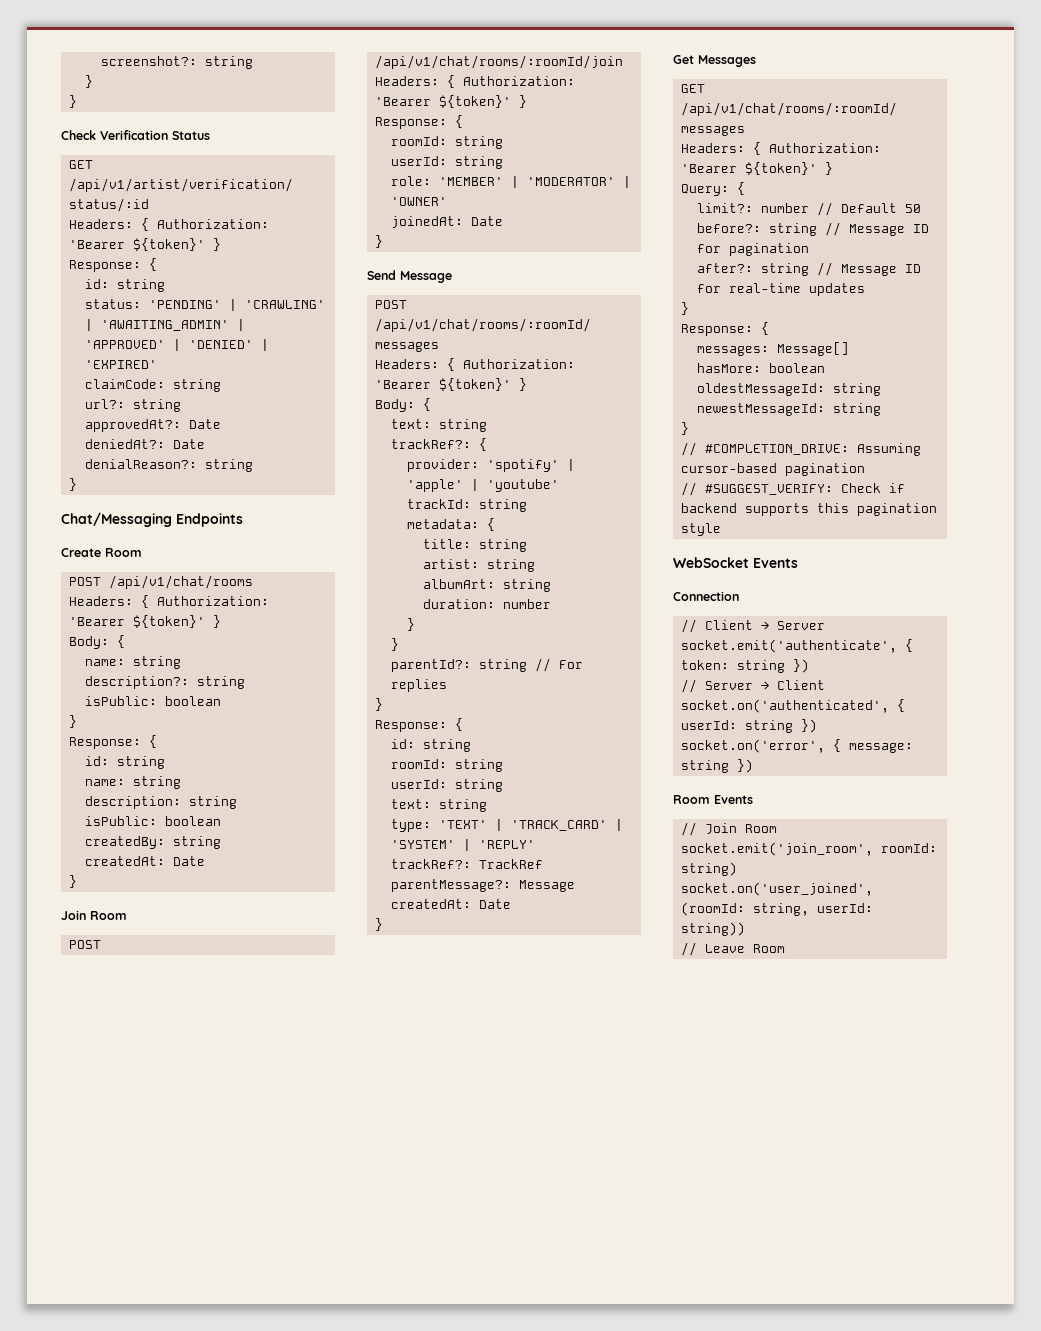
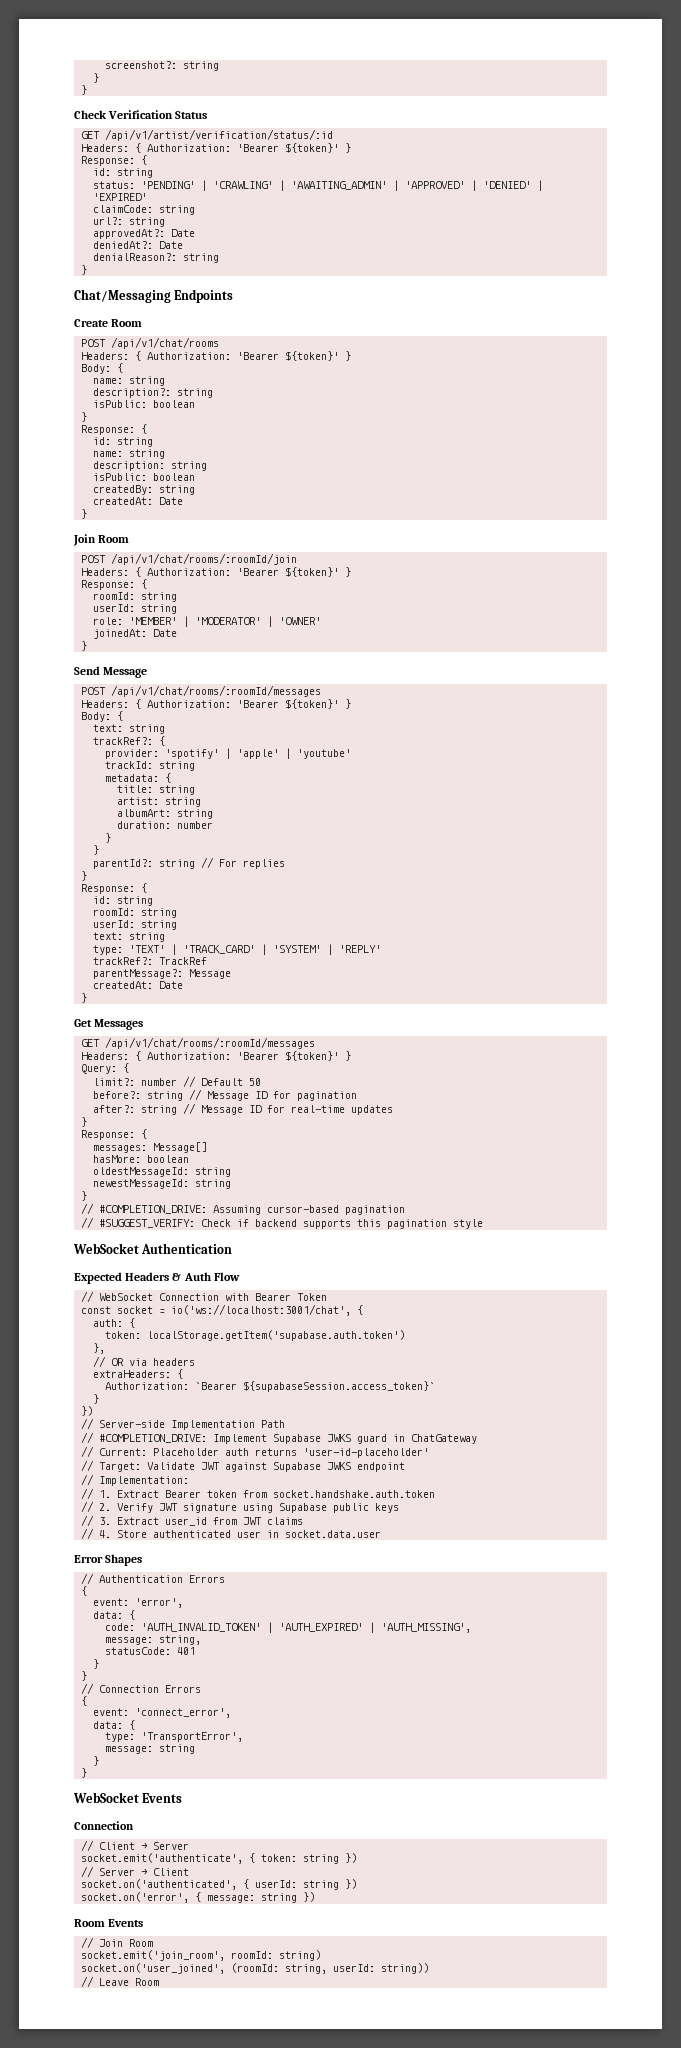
(721, 529) none -> [73,1243,233,1254] [74,1272,240,1284] [81,1291,328,1302] [81,1304,364,1316] [93,1318,136,1328] [105,1330,406,1341] [93,1343,106,1354] [93,1356,196,1367] [93,1369,184,1379] [105,1381,436,1392] [93,1394,100,1404] [81,1406,94,1416] [81,1418,286,1430] [81,1432,478,1444] [81,1446,430,1458] [81,1460,406,1472] [81,1474,190,1486] [81,1488,436,1499] [81,1501,400,1513] [81,1515,304,1526] [81,1528,382,1539] [74,1554,143,1566] [81,1573,226,1584] [81,1586,88,1596] [93,1598,184,1608] [93,1610,136,1620] [105,1622,472,1633] [105,1635,202,1645] [105,1647,196,1655] [93,1659,100,1669] [81,1671,88,1681] [81,1683,202,1694] [81,1696,88,1706] [93,1708,232,1718] [93,1720,136,1730] [105,1732,244,1742] [105,1744,196,1754] [93,1756,100,1766] [81,1768,88,1778] // WebSocket Authentication // Expected Headers & Auth Flow // // WebSocket Connection with Bearer Token // const socket = io('ws://localhost:3001/chat', { // auth: { // token: localStorage.getItem('supabase.auth.token') // }, // // OR via headers // extraHeaders: { // Authorization: `Bearer ${supabaseSession.access_token}` // } // }) // // Server-side Implementation Path // // #COMPLETION_DRIVE: Implement Supabase JWKS guard in ChatGateway // // Current: Placeholder auth returns 'user-id-placeholder' // // Target: Validate JWT against Supabase JWKS endpoint // // Implementation: // // 1. Extract Bearer token from socket.handshake.auth.token // // 2. Verify JWT signature using Supabase public keys // // 3. Extract user_id from JWT claims // // 4. Store authenticated user in socket.data.user // Error Shapes // // Authentication Errors // { // event: 'error', // data: { // code: 'AUTH_INVALID_TOKEN' | 'AUTH_EXPIRED' | 'AUTH_MISSING', // message: string, // statusCode: 401 // } // } // // Connection Errors // { // event: 'connect_error', // data: { // type: 'TransportError', // message: string // } // }

